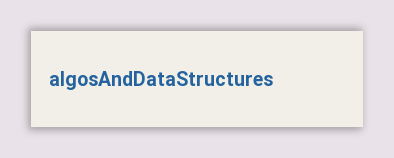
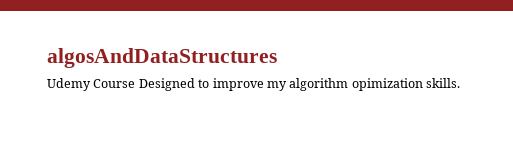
(273, 80) none -> [47,78,460,91] // Udemy Course Designed to improve my algorithm opimization skills.

